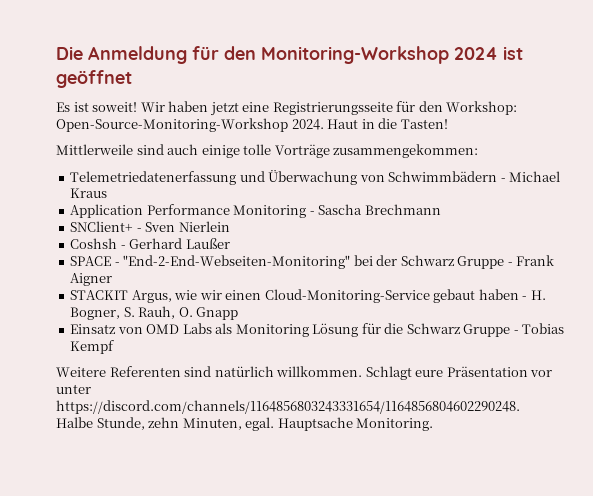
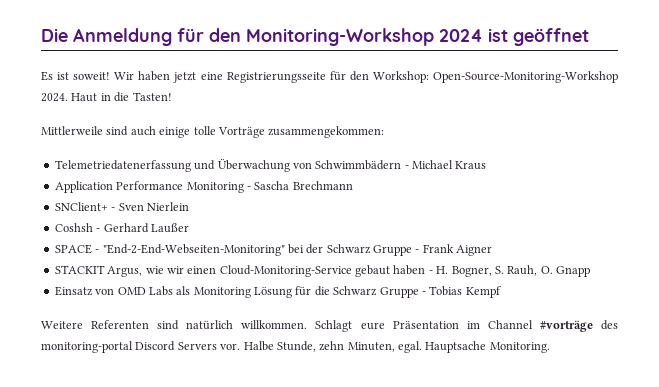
[530,370,553,377] [56,384,91,394] [56,400,520,414] vor unter // https://discord.com/channels/1164856803243331654/1164856804602290248. // -> [466,320,618,332] [41,341,241,353] im Channel #vorträge des monitoring-portal Discord Servers vor.

